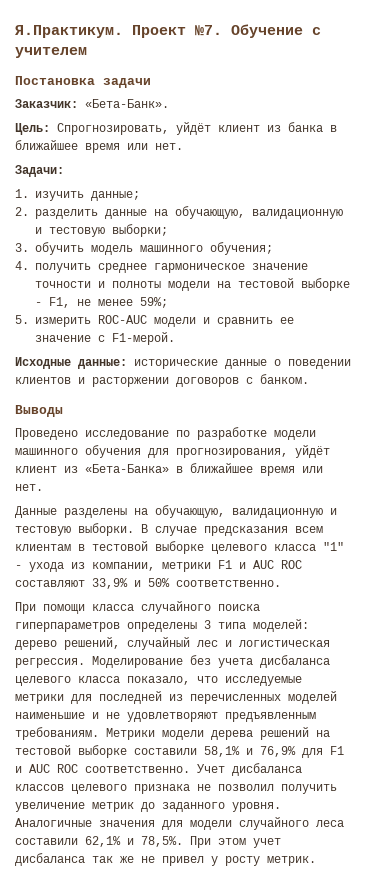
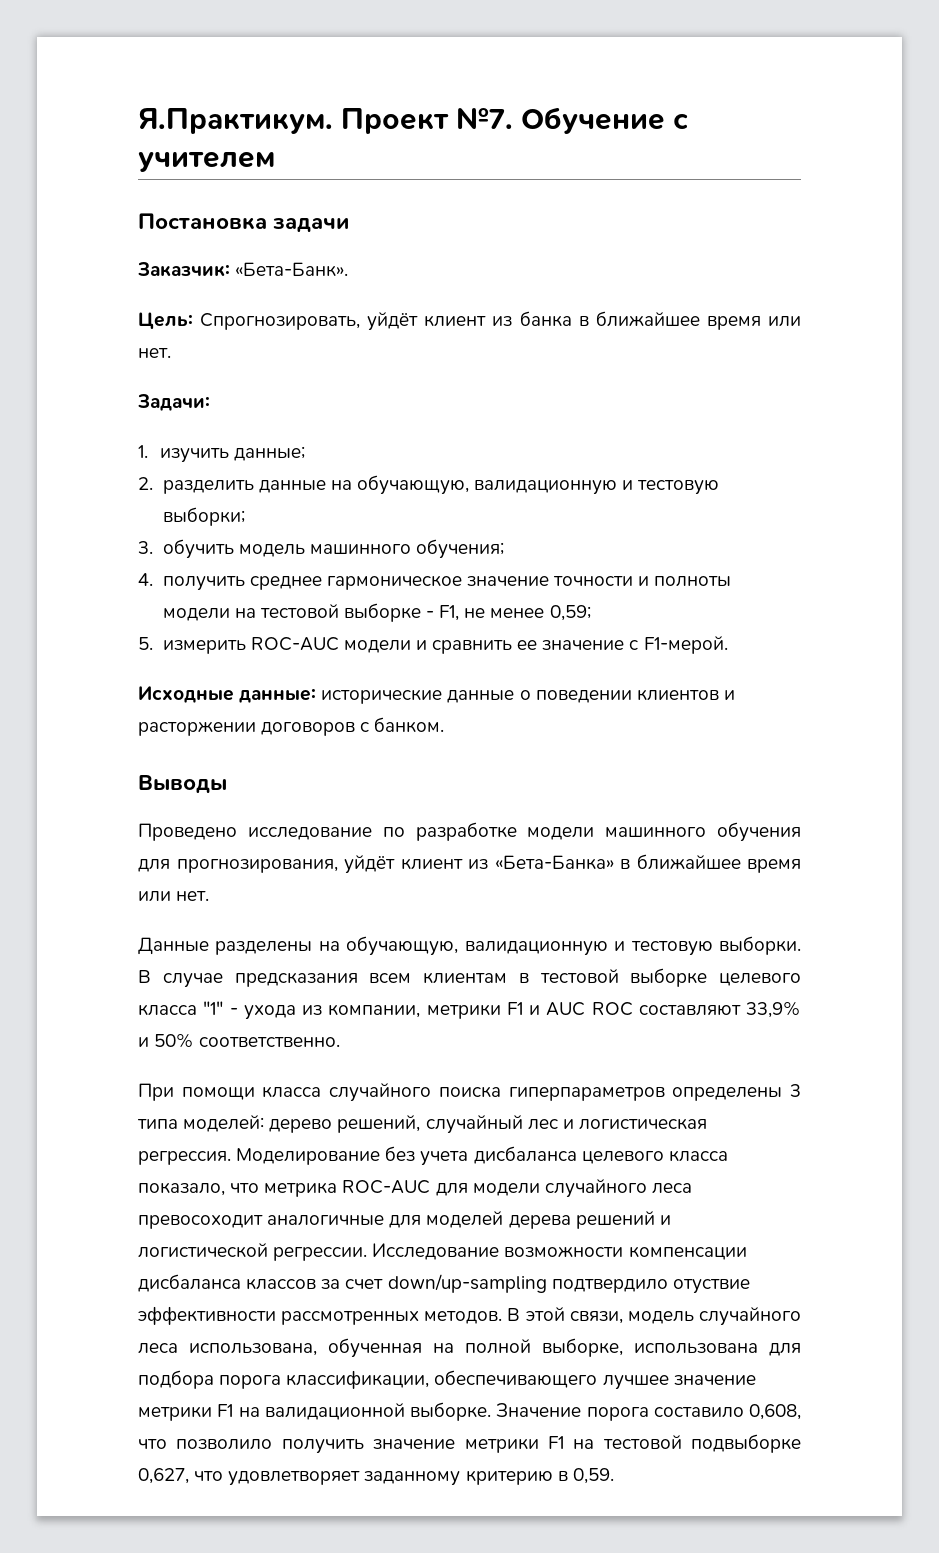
[140,297,168,308] 59%; -> [549,605,591,621] 0,59;
[225,676,302,686] [15,691,337,704] [15,712,316,722] [15,727,330,740] [15,745,344,758] [15,763,302,776] [15,784,337,794] [15,802,281,812] [15,817,344,830] [15,836,281,848] [15,853,316,866] исследуемые метрики для последней из перечисленных моделей наименьшие и не удовлетворяют предъявленным требованиям. Метрики модели дерева решений на тестовой выборке составили 58,1% и 76,9% для F1 и AUC ROC соответственно. Учет дисбаланса классов целевого признака не позволил получить увеличение метрик до заданного уровня. Аналогичные значения для модели случайного леса составили 62,1% и 78,5%. При этом учет дисбаланса так же не привел у росту метрик. -> [264,1179,692,1198] [138,1211,671,1229] [137,1243,747,1261] [138,1274,750,1294] [138,1306,801,1326] [137,1338,801,1358] [138,1370,756,1390] [138,1402,801,1421] [138,1434,801,1454] [138,1468,614,1486] метрика ROC-AUC для модели случайного леса превосоходит аналогичные для моделей дерева решений и логистической регрессии. Исследование возможности компенсации дисбаланса классов за счет down/up-sampling подтвердило отуствие эффективности рассмотренных методов. В этой связи, модель случайного леса использована, обученная на полной выборке, использована для подбора порога классификации, обеспечивающего лучшее значение метрики F1 на валидационной выборке. Значение порога составило 0,608, что позволило получить значение метрики F1 на тестовой подвыборке 0,627, что удовлетворяет заданному критерию в 0,59.

